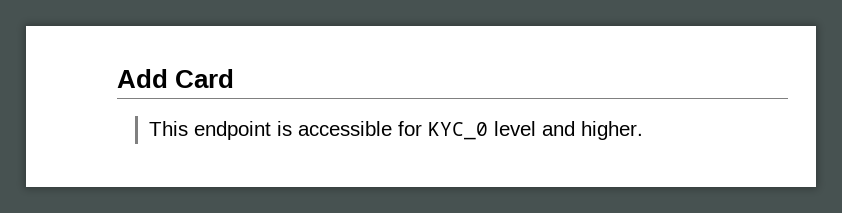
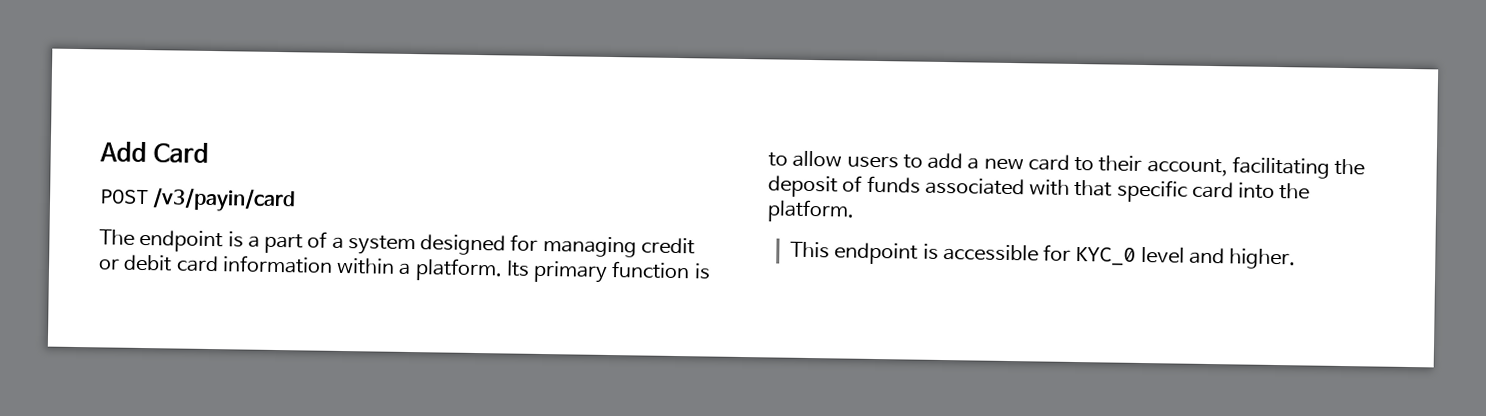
(235, 78) none -> [99,188,297,213] [99,229,695,258] [99,254,711,283] [768,150,1366,179] [768,175,1311,203] [767,199,855,223] // POST /v3/payin/card // The endpoint is a part of a system designed for managing credit or debit card information within a platform. Its primary function is to allow users to add a new card to their account, facilitating the deposit of funds associated with that specific card into the platform.

